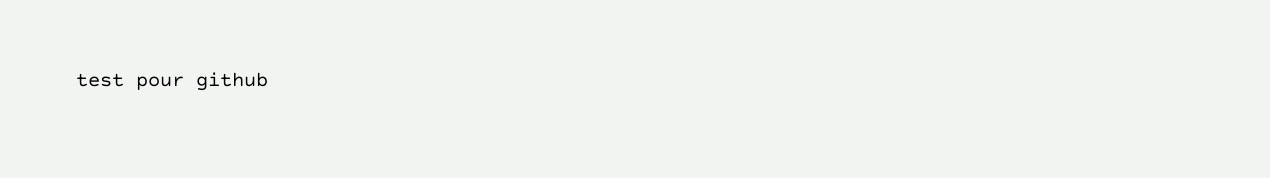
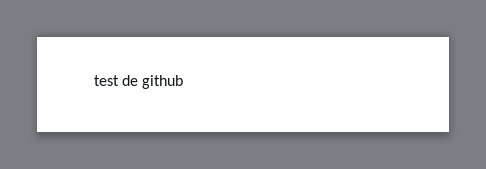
[136,76,184,90] pour -> [122,75,139,86] de

